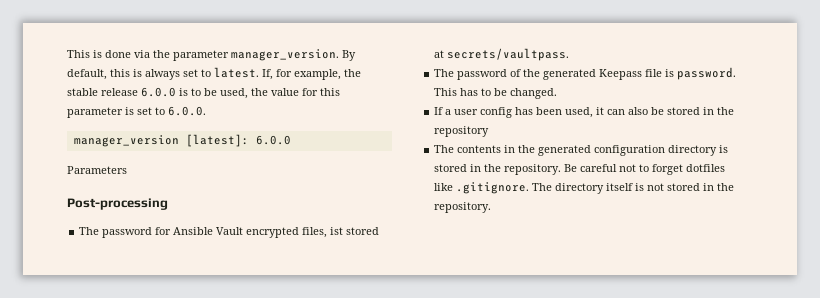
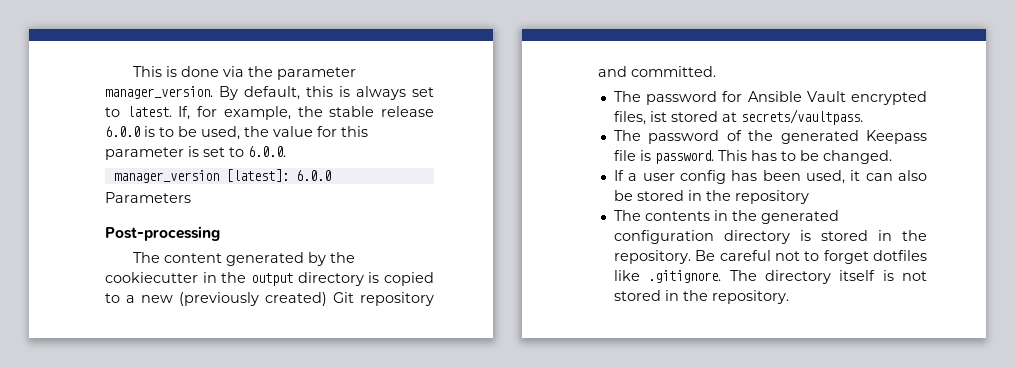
(168, 204) none -> [132,252,355,266] [105,272,434,286] [105,292,434,306] [598,66,716,77] // The content generated by the cookiecutter in the output directory is copied to a new (previously created) Git repository and committed.

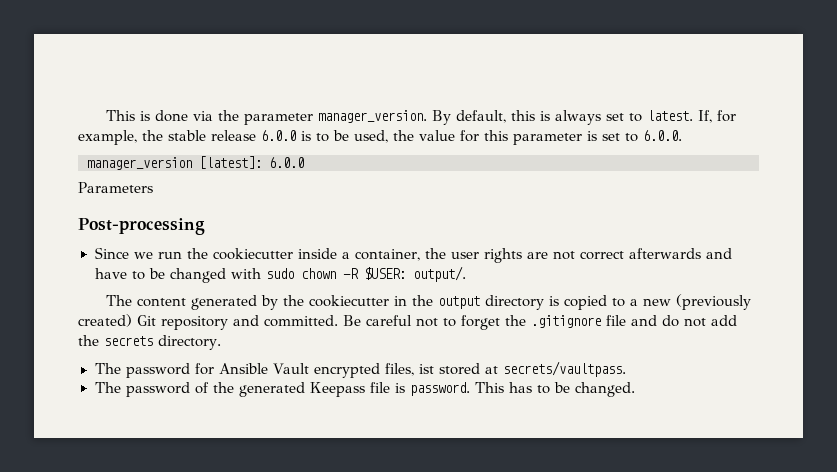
(220, 233) none -> [94,247,732,263] [94,266,466,283] // Since we run the cookiecutter inside a container, the user rights are not correct afterwards and have to be changed with sudo chown -R $USER: output/.
(716, 71) none -> [343,315,737,330] [78,335,221,350] Be careful not to forget the .gitignore file and do not add the secrets directory.
[613,170,928,184] [613,190,809,204] [613,210,839,224] [613,230,927,244] [613,250,927,264] [613,270,927,284] [613,290,789,304] // If a user config has been used, it can also be stored in the repository // The contents in the generated configuration directory is stored in the repository. Be careful not to forget dotfiles like .gitignore. The directory itself is not stored in the repository. -> (635, 389) none

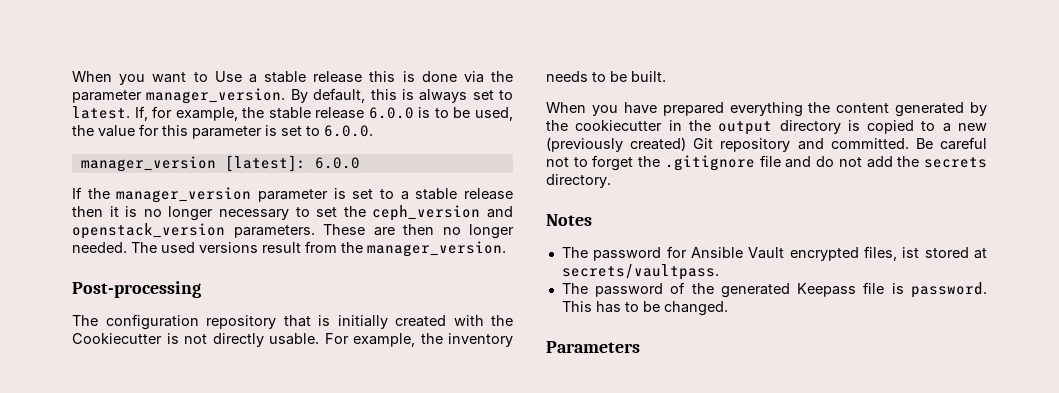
[106,110,136,121] This -> [72,71,396,85] When you want to Use a stable release this
[78,182,153,193] [78,218,205,235] [94,247,732,263] [94,266,466,283] [106,295,133,306] Parameters // Post-processing // Since we run the cookiecutter inside a container, the user rights are not correct afterwards and have to be changed with sudo chown -R $USER: output/. // The -> [72,187,513,203] [72,205,513,221] [72,223,514,239] [72,241,506,257] [72,281,201,298] [72,314,513,330] [72,333,513,347] [546,71,666,82] [546,102,831,117] If the manager_version parameter is set to a stable release then it is no longer necessary to set the ceph_version and openstack_version parameters. These are then no longer needed. The used versions result from the manager_version. // Post-processing // The configuration repository that is initially created with the Cookiecutter is not directly usable. For example, the inventory needs to be built. // When you have prepared everything the
(221, 342) none -> [546,214,592,226] // Notes
(635, 389) none -> [546,341,640,353] // Parameters

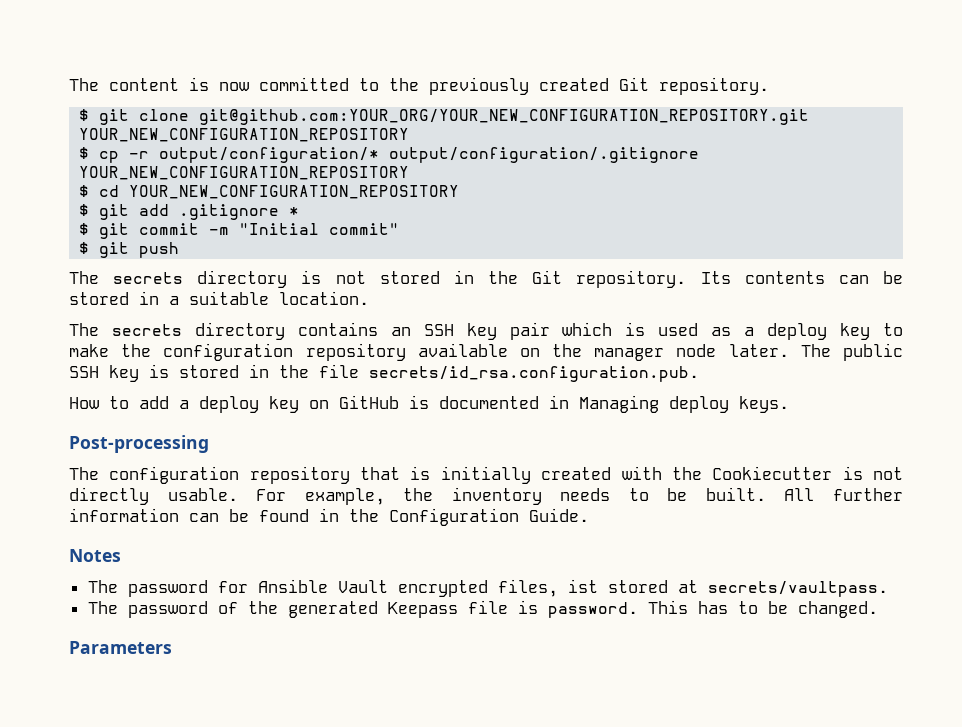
[72,71,513,85] [72,88,513,104] [72,106,513,121] [72,124,373,139] [80,155,360,172] [72,187,513,203] [72,205,513,221] [72,223,514,239] [72,241,506,257] When you want to Use a stable release this is done via the parameter manager_version. By default, this is always set to latest. If, for example, the stable release 6.0.0 is to be used, the value for this parameter is set to 6.0.0. // manager_version [latest]: 6.0.0 // If the manager_version parameter is set to a stable release then it is no longer necessary to set the ceph_version and openstack_version parameters. These are then no longer needed. The used versions result from the manager_version. -> [69,77,769,95] [79,109,810,125] [79,128,410,142] [79,147,700,163] [79,166,410,180] [79,185,460,199] [79,204,300,220] [79,223,400,239] [79,242,180,258] [69,270,903,288] [69,291,369,305] [69,322,903,340] [69,343,903,361] [69,364,699,382] [69,395,789,413] The content is now committed to the previously created Git repository. // $ git clone git@github.com:YOUR_ORG/YOUR_NEW_CONFIGURATION_REPOSITORY.git YOUR_NEW_CONFIGURATION_REPOSITORY // $ cp -r output/configuration/* output/configuration/.gitignore YOUR_NEW_CONFIGURATION_REPOSITORY // $ cd YOUR_NEW_CONFIGURATION_REPOSITORY // $ git add .gitignore * // $ git commit -m "Initial commit" // $ git push // The secrets directory is not stored in the Git repository. Its contents can be stored in a suitable location. // The secrets directory contains an SSH key pair which is used as a deploy key to make the configuration repository available on the manager node later. The public SSH key is stored in the file secrets/id_rsa.configuration.pub. // How to add a deploy key on GitHub is documented in Managing deploy keys.
[546,102,987,117] [546,120,987,135] [546,137,987,152] [546,155,988,171] [546,174,611,188] // When you have prepared everything the content generated by the cookiecutter in the output directory is copied to a new (previously created) Git repository and committed. Be careful not to forget the .gitignore file and do not add the secrets directory. -> [784,488,903,501] [69,508,589,526] All further information can be found in the Configuration Guide.

